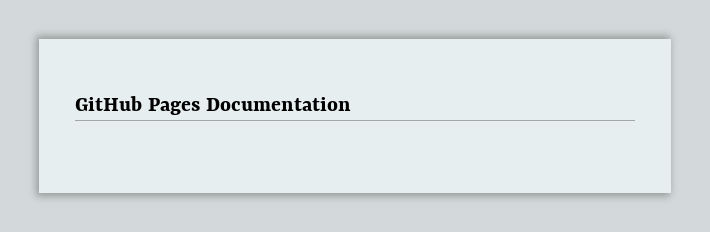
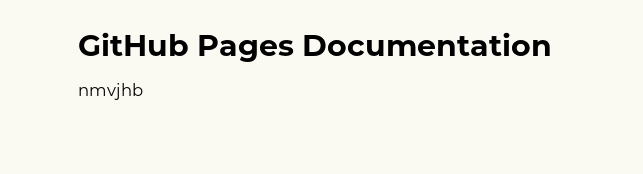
(352, 104) none -> [78,83,143,100] // nmvjhb

